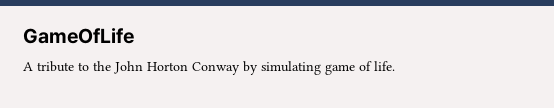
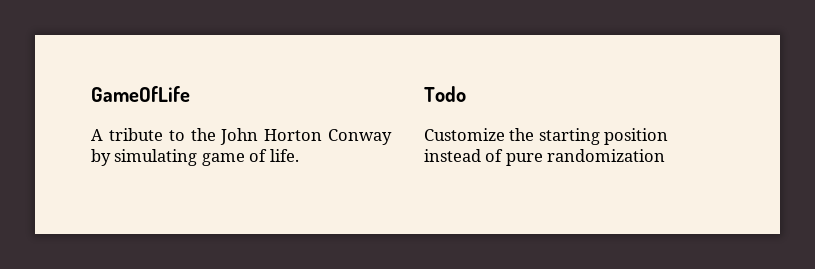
(395, 66) none -> [424,86,466,102] [424,128,669,145] [424,149,666,166] // Todo // Customize the starting position instead of pure randomization

